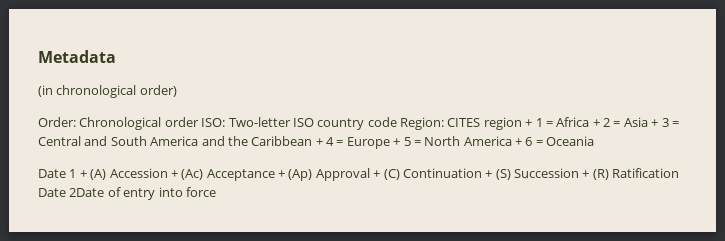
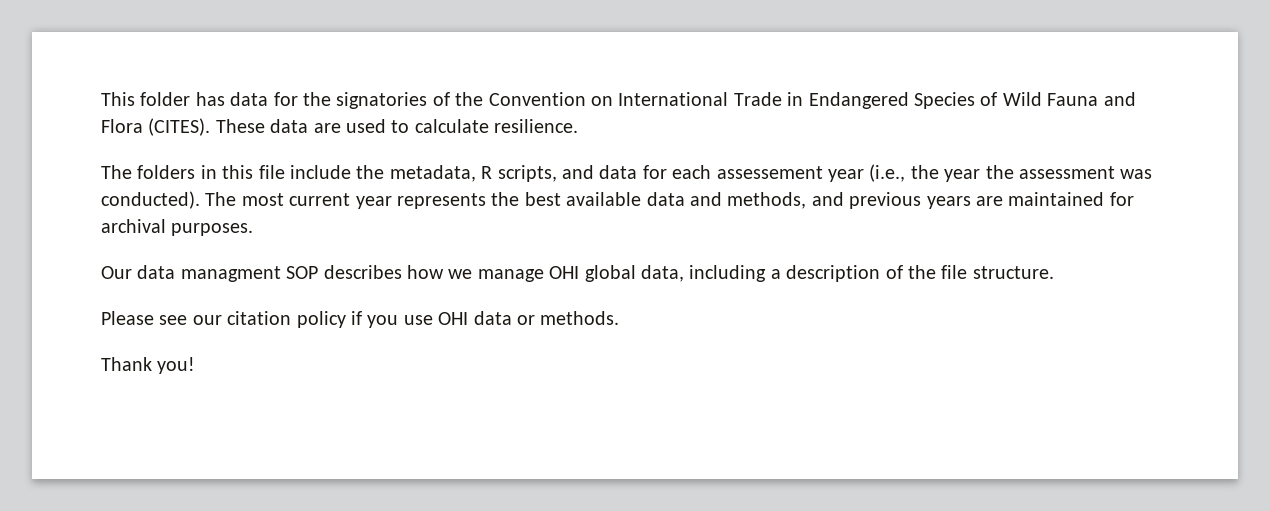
[38,50,116,63] [38,85,177,98] [38,117,679,130] [38,136,595,149] [38,168,680,181] [38,187,216,200] Metadata // (in chronological order) // Order: Chronological order ISO: Two-letter ISO country code Region: CITES region + 1 = Africa + 2 = Asia + 3 = Central and South America and the Caribbean + 4 = Europe + 5 = North America + 6 = Oceania // Date 1 + (A) Accession + (Ac) Acceptance + (Ap) Approval + (C) Continuation + (S) Succession + (R) Ratification Date 2Date of entry into force -> [101,92,1136,109] [101,118,579,136] [101,164,1153,182] [101,191,1134,209] [101,219,254,236] [101,265,1054,282] [101,311,620,328] [101,357,196,374] This folder has data for the signatories of the Convention on International Trade in Endangered Species of Wild Fauna and Flora (CITES). These data are used to calculate resilience. // The folders in this file include the metadata, R scripts, and data for each assessement year (i.e., the year the assessment was conducted). The most current year represents the best available data and methods, and previous years are maintained for archival purposes. // Our data managment SOP describes how we manage OHI global data, including a description of the file structure. // Please see our citation policy if you use OHI data or methods. // Thank you!

